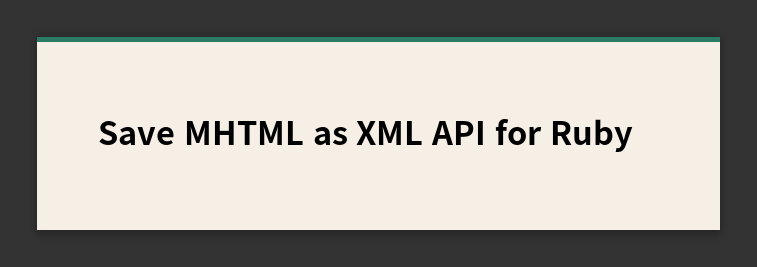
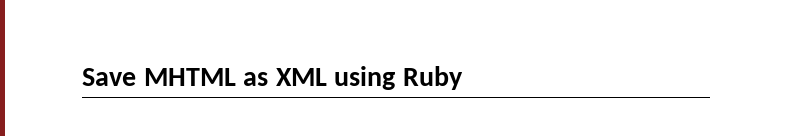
[431,119,542,145] API for -> [334,66,396,90] using

